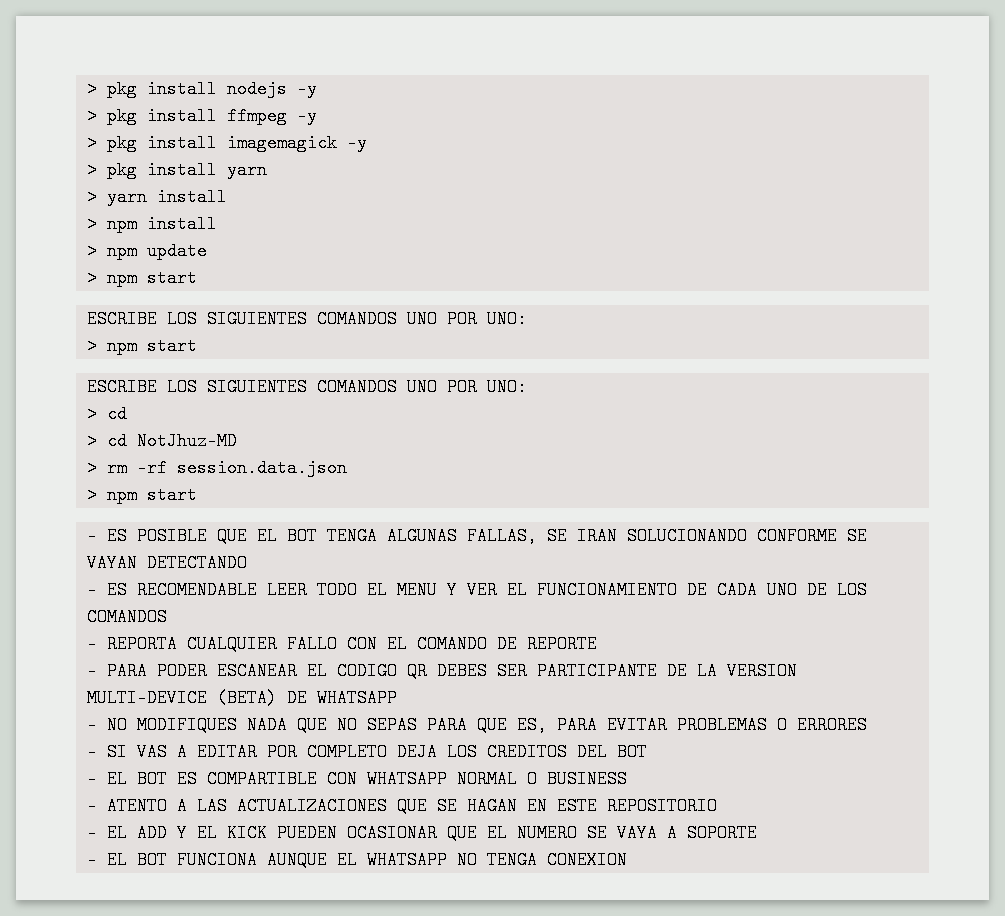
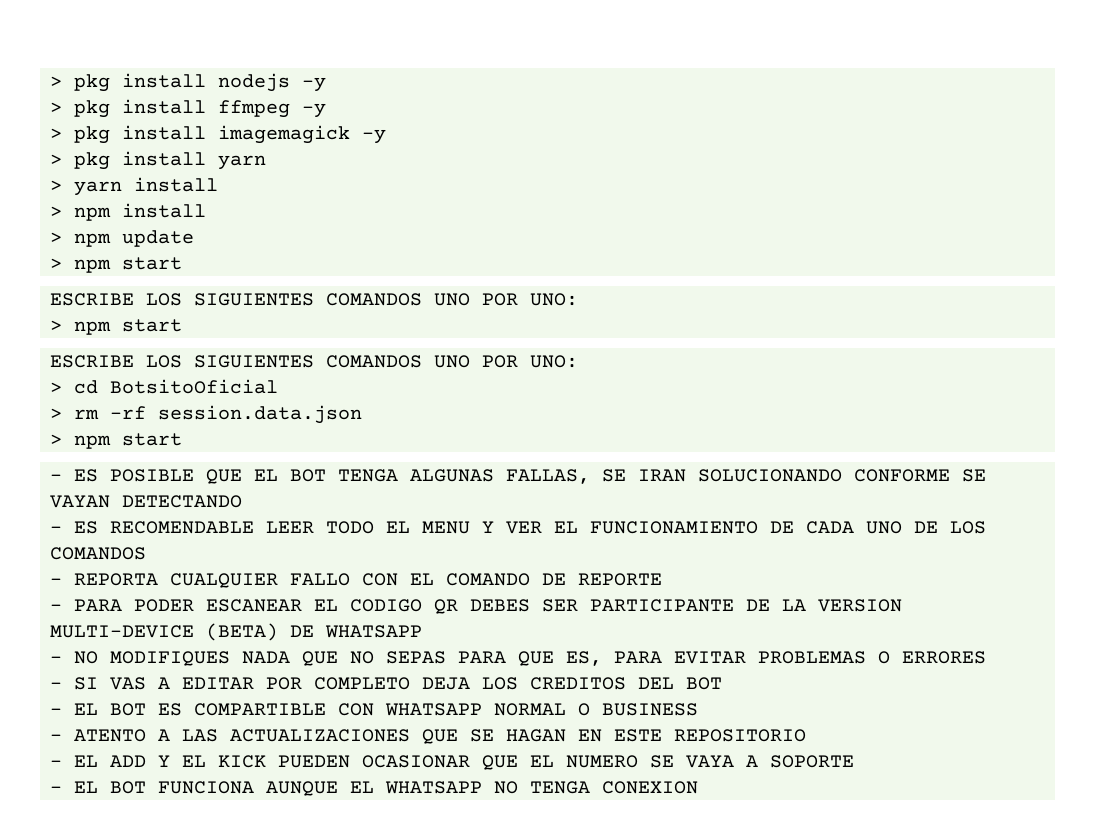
[86,432,237,450] // > cd NotJhuz-MD -> [110,379,279,394] BotsitoOficial

